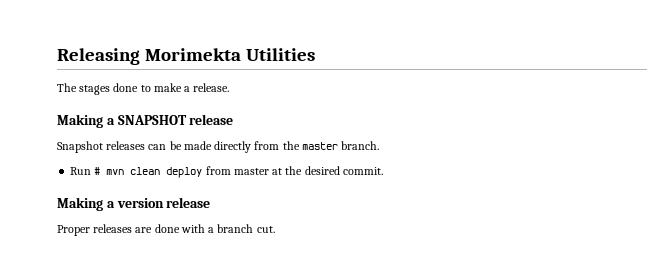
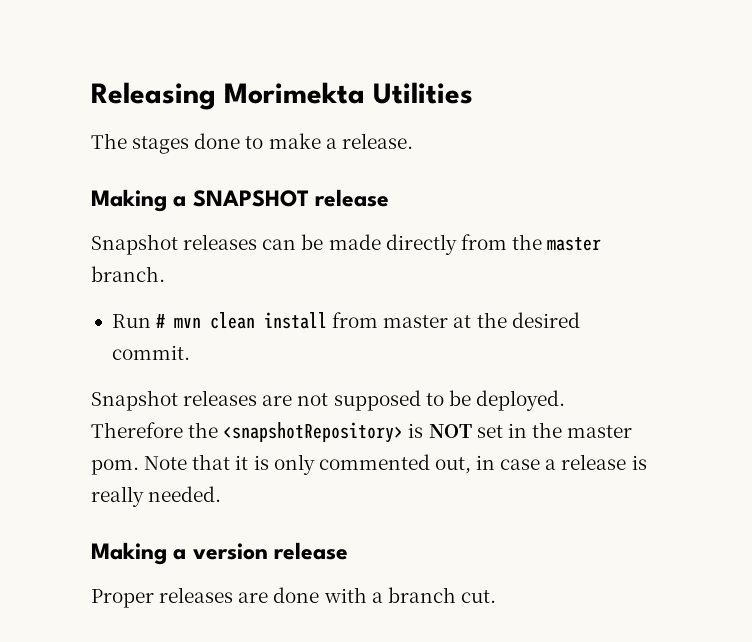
[166,167,203,178] deploy -> [264,312,328,329] install
(383, 171) none -> [91,390,565,411] [91,422,633,443] [91,454,647,475] [91,486,222,507] // Snapshot releases are not supposed to be deployed. Therefore the <snapshotRepository> is NOT set in the master pom. Note that it is only commented out, in case a release is really needed.

